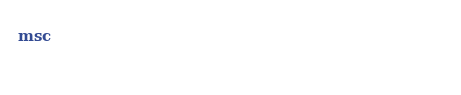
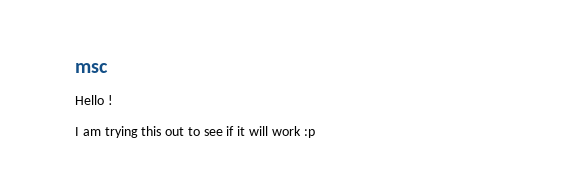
(51, 37) none -> [75,95,113,105] [75,126,315,138] // Hello ! // I am trying this out to see if it will work :p

